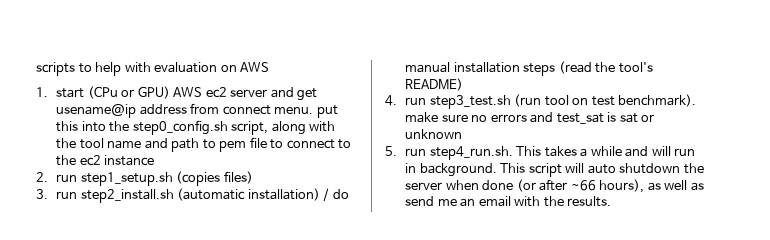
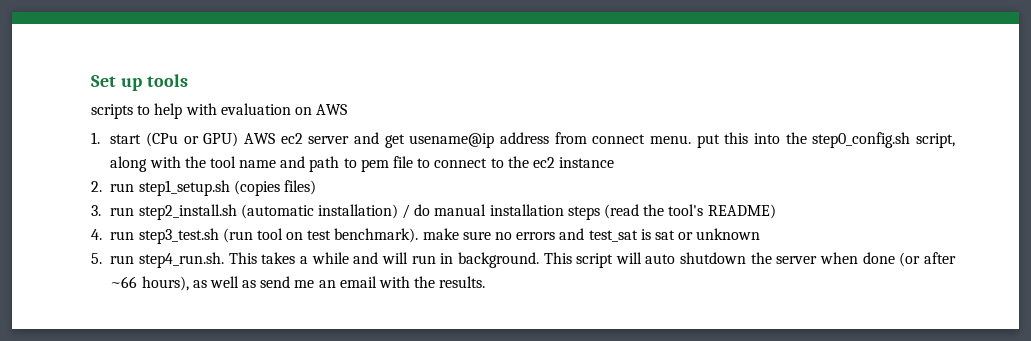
(36, 69) none -> [91,74,188,91] Set up tools //

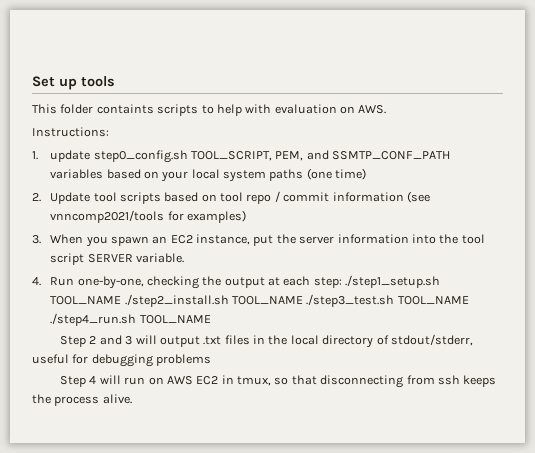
(188, 80) none -> [32,104,154,114] This folder containts
[316,104,348,115] AWS -> [358,105,387,114] [32,127,109,137] AWS. // Instructions:
[110,132,955,148] [110,156,615,172] [91,180,316,196] [91,204,776,220] [91,228,761,244] [91,252,956,268] [110,276,486,291] start (CPu or GPU) AWS ec2 server and get usename@ip address from connect menu. put this into the step0_config.sh script, along with the tool name and path to pem file to connect to the ec2 instance // 2. run step1_setup.sh (copies files) // 3. run step2_install.sh (automatic installation) / do manual installation steps (read the tool's README) // 4. run step3_test.sh (run tool on test benchmark). make sure no errors and test_sat is sat or unknown // 5. run step4_run.sh. This takes a while and will run in background. This script will auto shutdown the server when done (or after ~66 hours), as well as send me an email with the results. -> [50,150,451,163] [50,168,367,182] [32,191,430,204] [50,210,246,223] [32,234,485,247] [50,253,184,265] [32,275,441,289] [50,294,469,307] [50,313,211,326] [60,334,473,348] [32,354,212,367] [60,375,497,388] [32,394,132,406] update step0_config.sh TOOL_SCRIPT, PEM, and SSMTP_CONF_PATH variables based on your local system paths (one time) // 2. Update tool scripts based on tool repo / commit information (see vnncomp2021/tools for examples) // 3. When you spawn an EC2 instance, put the server information into the tool script SERVER variable. // 4. Run one-by-one, checking the output at each step: ./step1_setup.sh TOOL_NAME ./step2_install.sh TOOL_NAME ./step3_test.sh TOOL_NAME ./step4_run.sh TOOL_NAME // Step 2 and 3 will output .txt files in the local directory of stdout/stderr, useful for debugging problems // Step 4 will run on AWS EC2 in tmux, so that disconnecting from ssh keeps the process alive.

